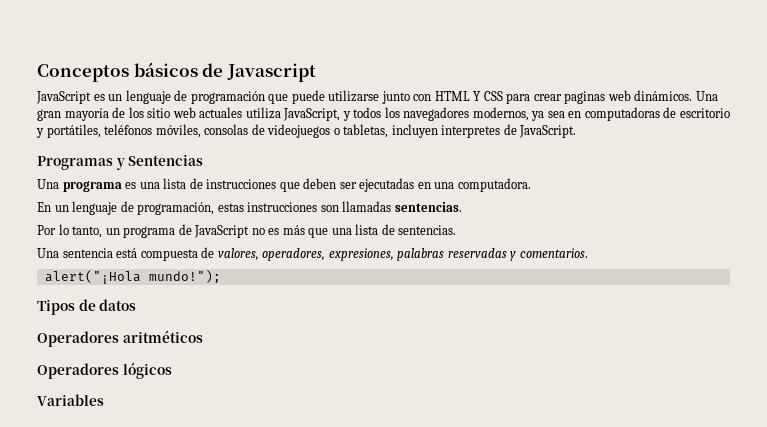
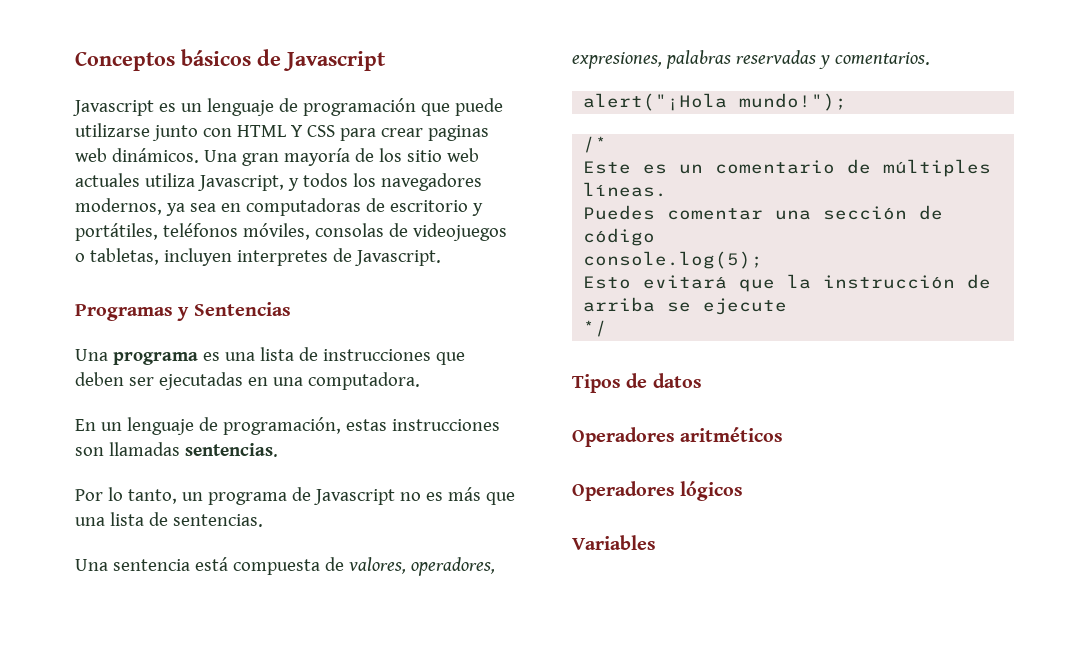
[36,91,91,104] JavaScript -> [73,100,154,116] Javascript
[283,108,341,121] JavaScript, -> [197,175,284,191] Javascript,
[519,125,577,138] JavaScript. -> [354,250,441,266] Javascript.
[194,225,250,238] JavaScript -> [313,489,395,505] Javascript
(221, 276) none -> [583,136,608,153] [583,159,992,177] [583,182,668,197] [583,205,944,220] [583,228,656,246] [583,251,764,269] [583,274,992,292] [583,297,788,315] [583,320,608,337] // /* // Este es un comentario de múltiples líneas. // Puedes comentar una sección de código // console.log(5); // Esto evitará que la instrucción de arriba se ejecute // */

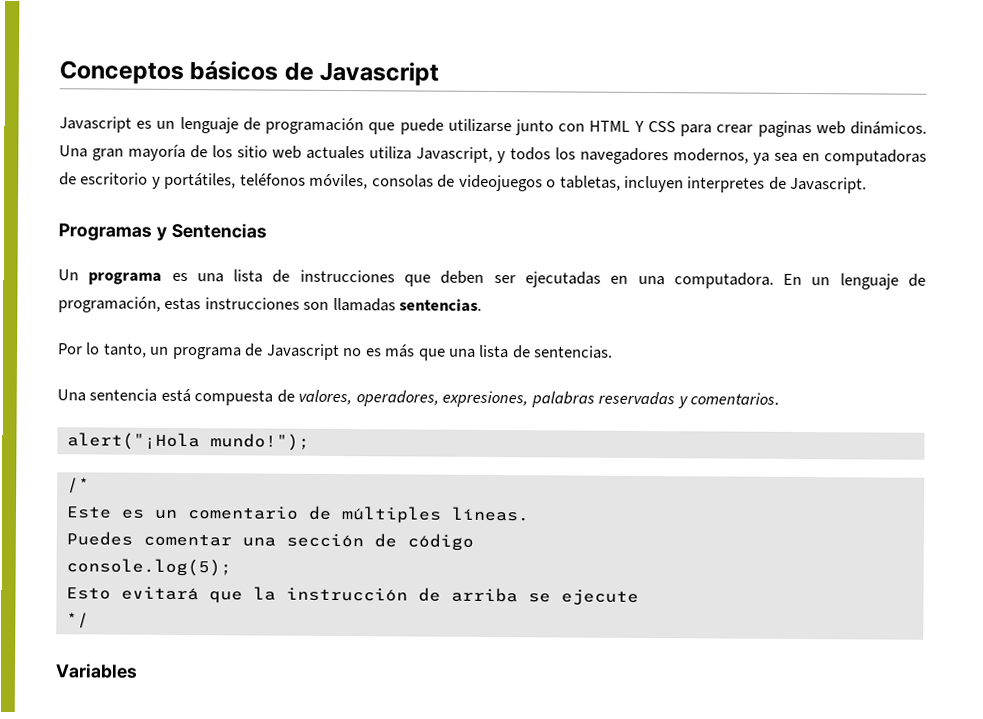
[75,349,108,361] Una -> [58,269,79,281] Un
(420, 381) // -> (774, 280) none
[572,373,702,393] [572,427,784,447] [572,481,744,501] // Tipos de datos // Operadores aritméticos // Operadores lógicos -> (89, 620) none

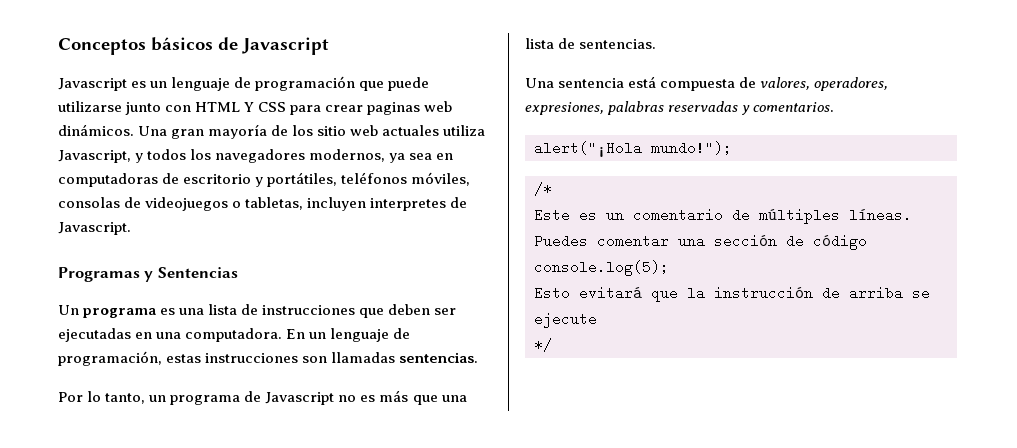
[55,663,138,679] // Variables -> (552, 345) none

